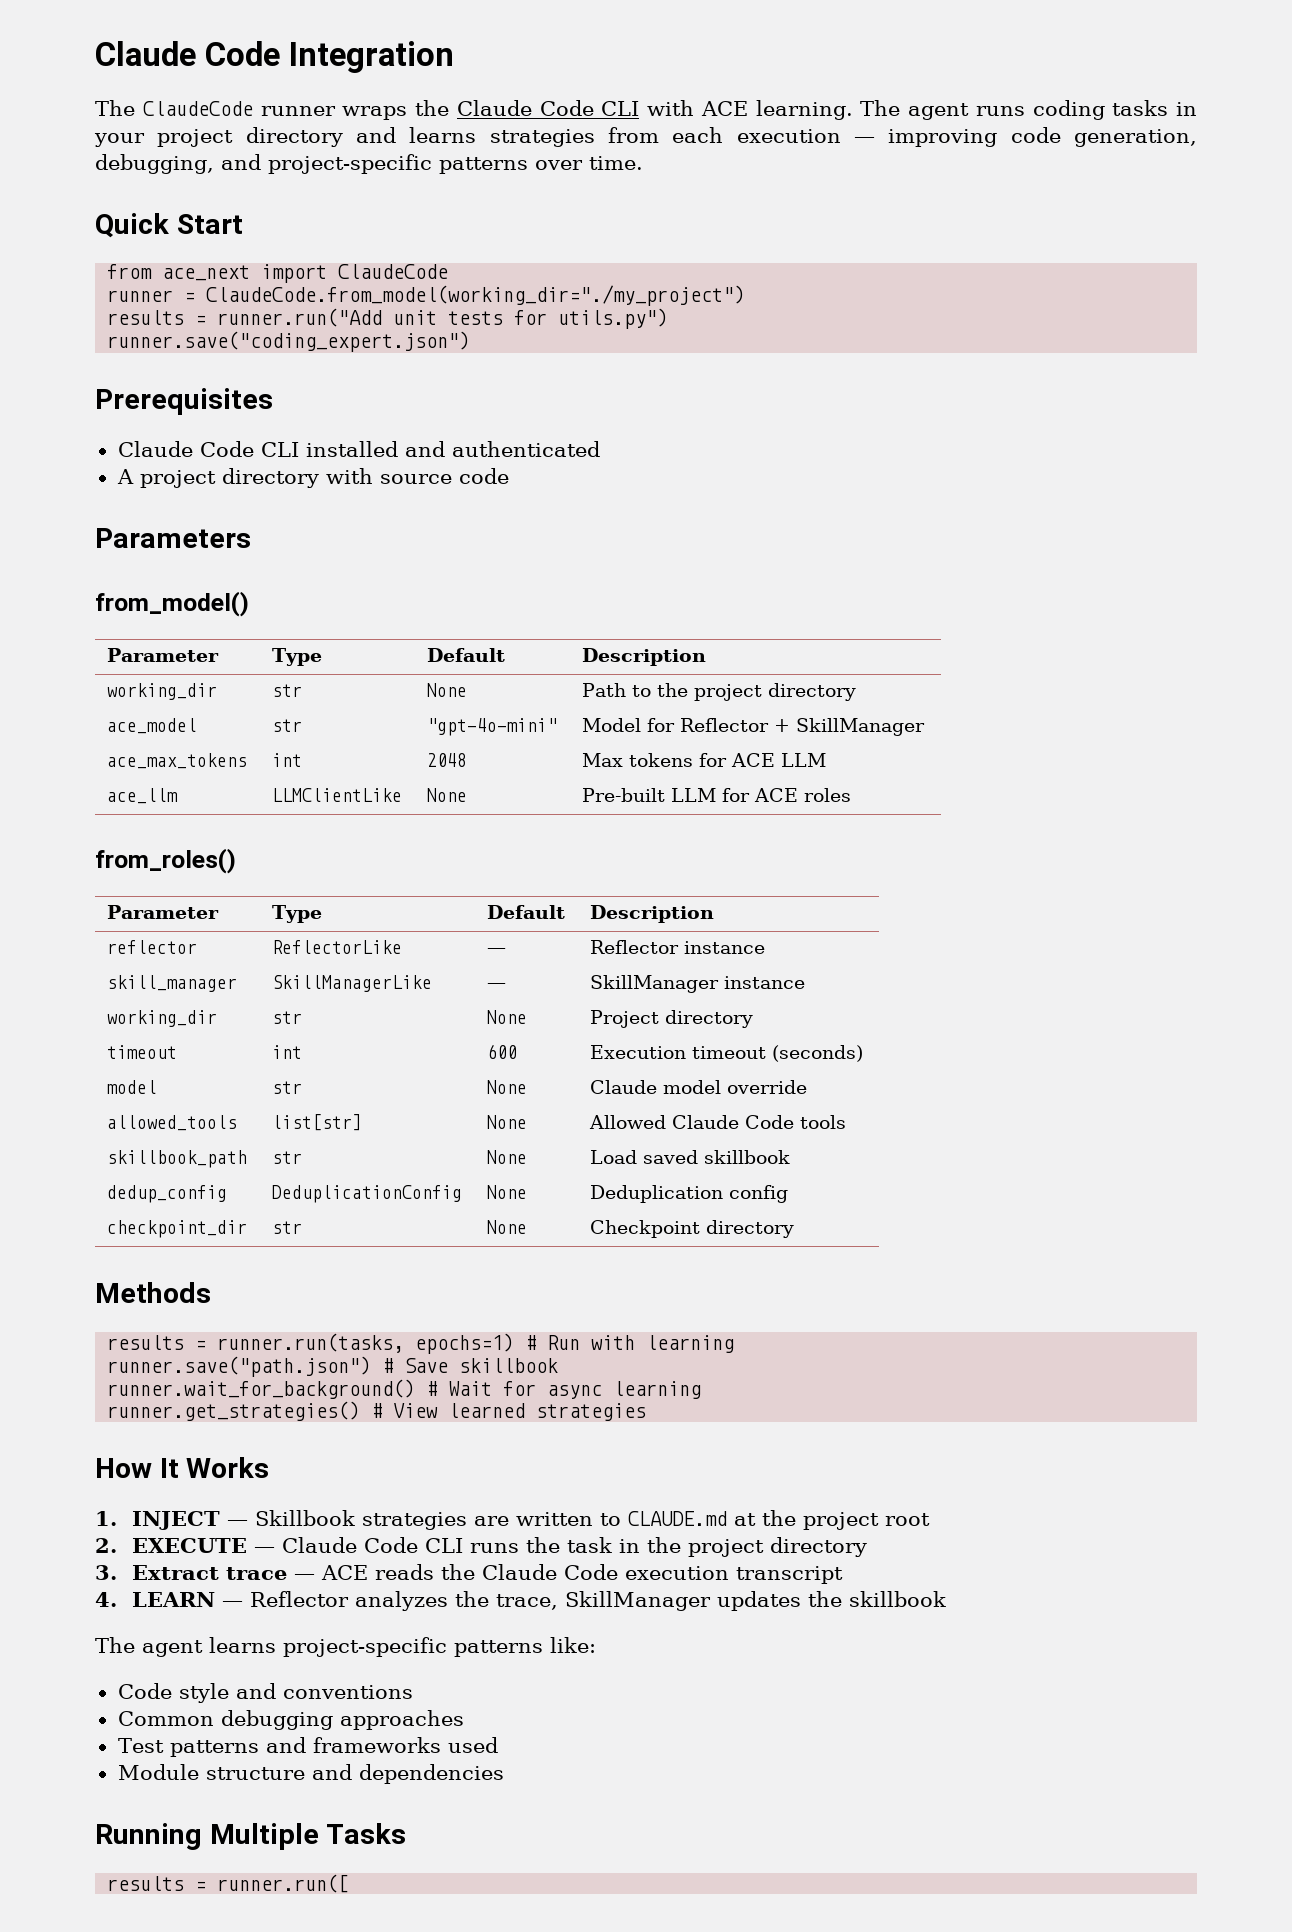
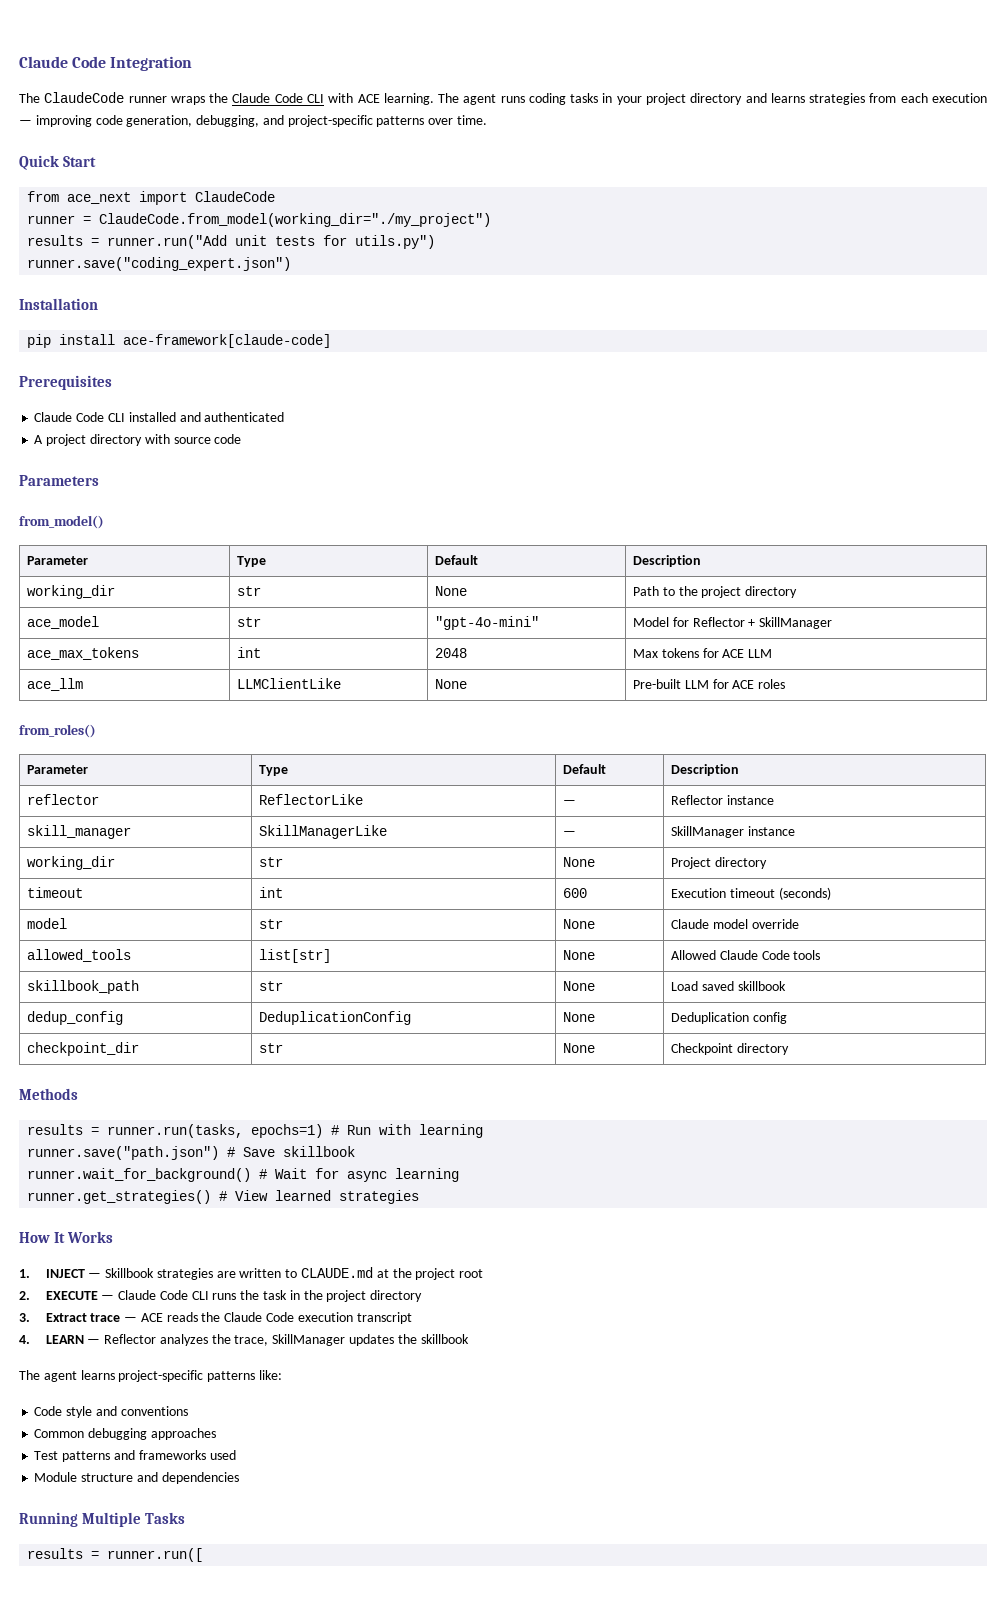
(471, 341) none -> [19,298,98,310] [27,334,332,348] // Installation // pip install ace-framework[claude-code]

